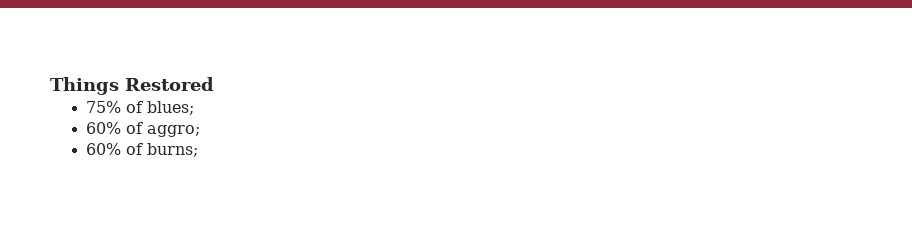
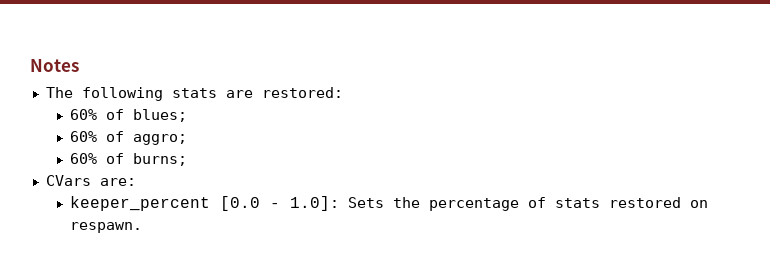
[50,77,214,95] [86,101,122,113] Things Restored // 75% -> [30,59,79,72] [45,87,343,101] [70,109,98,120] Notes // The following stats are restored: // 60%
(199, 150) none -> [45,175,136,186] [70,196,709,211] [70,222,143,233] // CVars are: // keeper_percent [0.0 - 1.0]: Sets the percentage of stats restored on respawn.

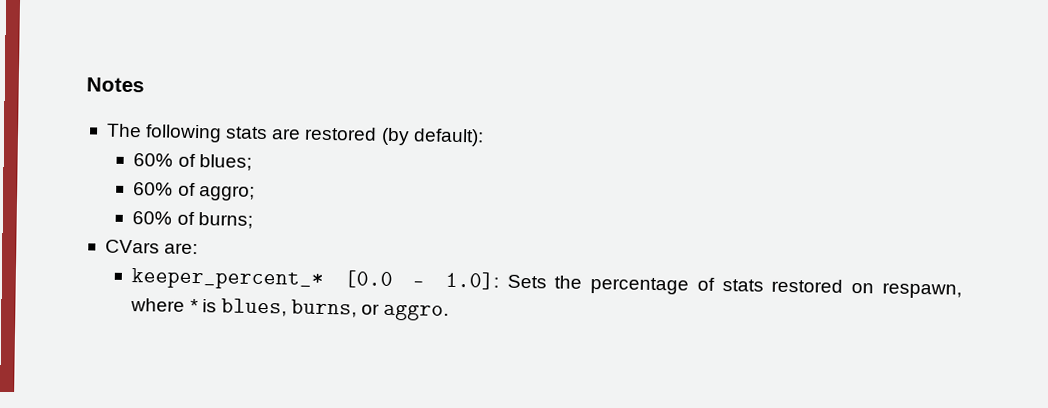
[261,87,343,98] restored: -> [304,126,484,147] restored (by default):
[70,196,211,211] keeper_percent -> [131,268,325,290] keeper_percent_*
[70,222,143,233] respawn. -> [882,282,963,299] [130,298,450,321] respawn, where * is blues, burns, or aggro.

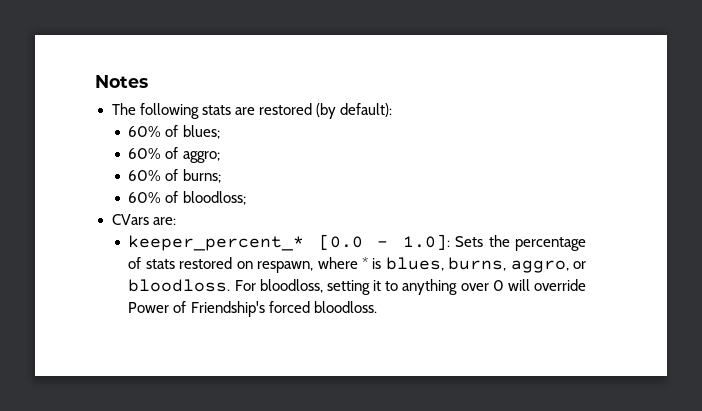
(253, 220) none -> [128,191,246,205] // 60% of bloodloss;
[361,303,450,321] or aggro. -> [510,260,586,273] [128,279,586,295] [128,301,377,317] aggro, or bloodloss. For bloodloss, setting it to anything over 0 will override Power of Friendship's forced bloodloss.

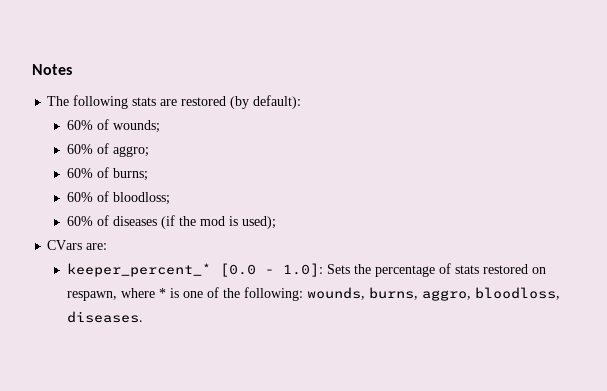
[182,125,220,139] blues; -> [112,120,160,133] wounds;
(246, 198) none -> [66,215,276,229] // 60% of diseases (if the mod is used);
[385,257,586,273] [128,279,586,295] [128,301,377,317] blues, burns, aggro, or bloodloss. For bloodloss, setting it to anything over 0 will override Power of Friendship's forced bloodloss. -> [182,287,560,301] [66,311,143,323] one of the following: wounds, burns, aggro, bloodloss, diseases.

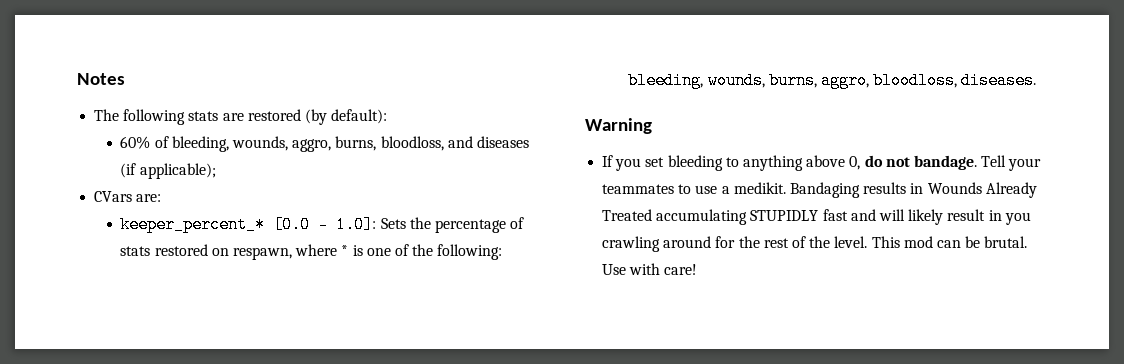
[112,120,160,133] [66,143,149,157] [66,167,148,181] [66,191,170,205] [66,215,276,229] wounds; // 60% of aggro; // 60% of burns; // 60% of bloodloss; // 60% of diseases (if the mod is used); -> [171,136,529,152] [120,163,216,179] bleeding, wounds, aggro, burns, bloodloss, and diseases (if applicable);
(303, 294) none -> [628,72,704,89] bleeding,
(143, 317) none -> [585,118,652,134] [602,155,1042,171] [602,182,1037,198] [602,209,1031,225] [602,236,1028,252] [602,263,698,275] // Warning // If you set bleeding to anything above 0, do not bandage. Tell your teammates to use a medikit. Bandaging results in Wounds Already Treated accumulating STUPIDLY fast and will likely result in you crawling around for the rest of the level. This mod can be brutal. Use with care!

